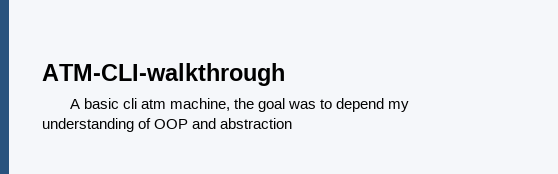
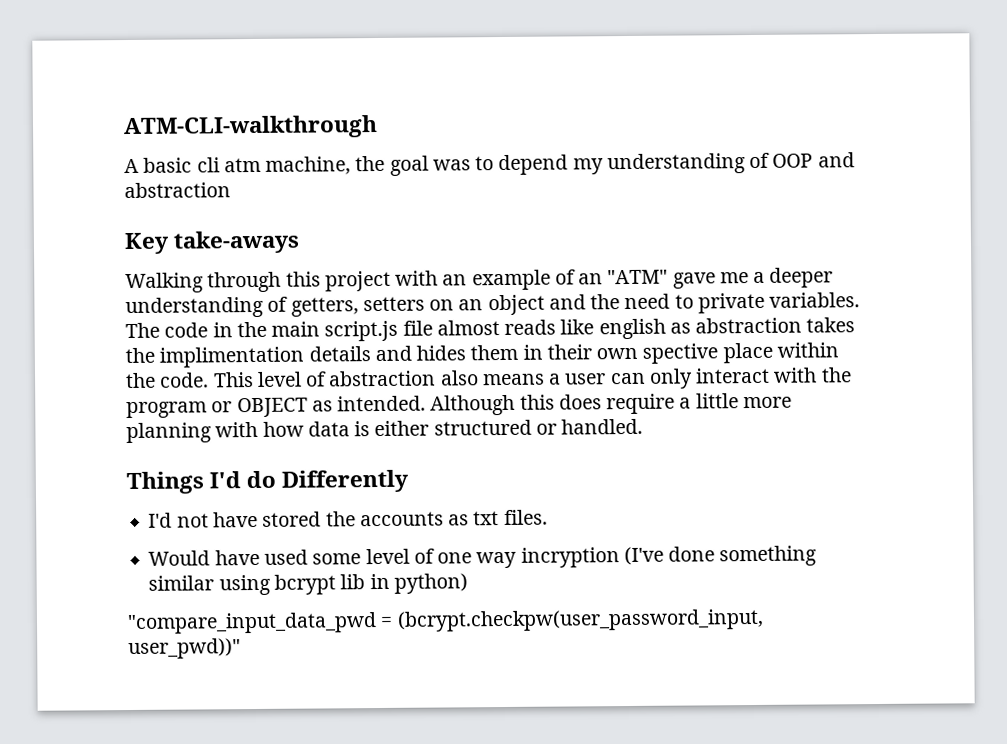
(293, 123) none -> [124,230,301,255] [125,267,834,294] [125,292,861,319] [125,317,856,342] [125,342,839,368] [125,367,852,389] [126,393,792,419] [126,418,644,444] [126,469,410,495] [148,509,548,528] [148,545,818,569] [148,573,468,596] [127,608,764,635] [128,638,241,660] // Key take-aways // Walking through this project with an example of an "ATM" gave me a deeper understanding of getters, setters on an object and the need to private variables. The code in the main script.js file almost reads like english as abstraction takes the implimentation details and hides them in their own spective place within the code. This level of abstraction also means a user can only interact with the program or OBJECT as intended. Although this does require a little more planning with how data is either structured or handled. // Things I'd do Differently // I'd not have stored the accounts as txt files. // Would have used some level of one way incryption (I've done something similar using bcrypt lib in python) // "compare_input_data_pwd = (bcrypt.checkpw(user_password_input, user_pwd))"

